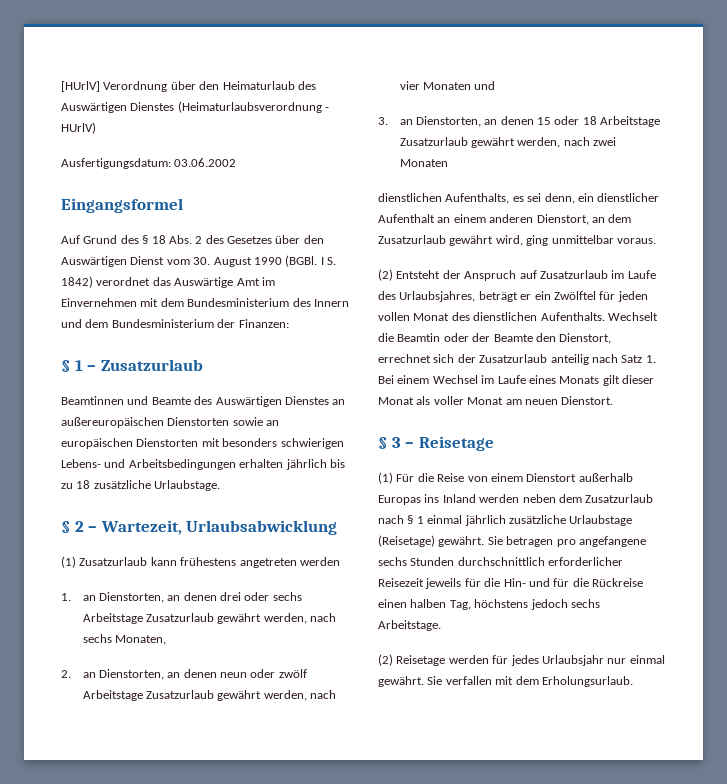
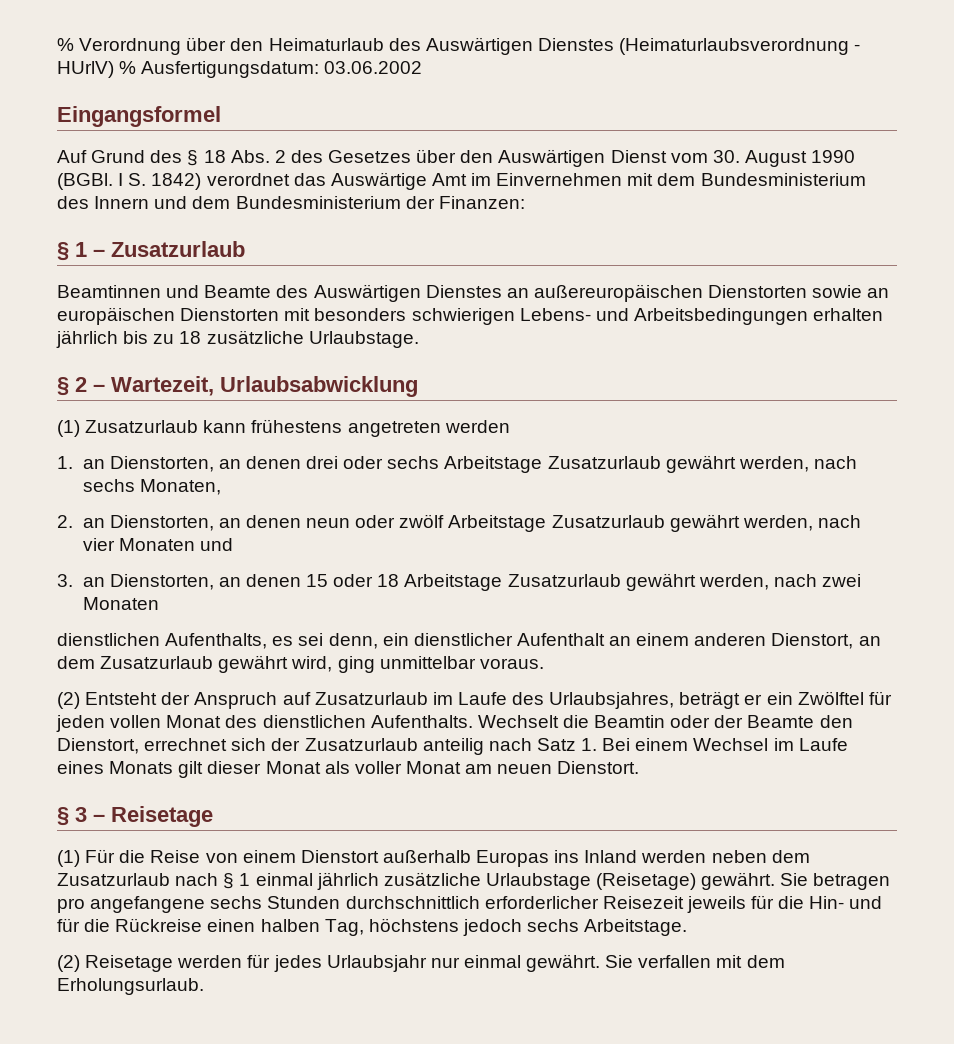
[61,81,100,92] [HUrlV] -> [57,38,74,51] %
(96, 128) // -> [119,61,137,74] %

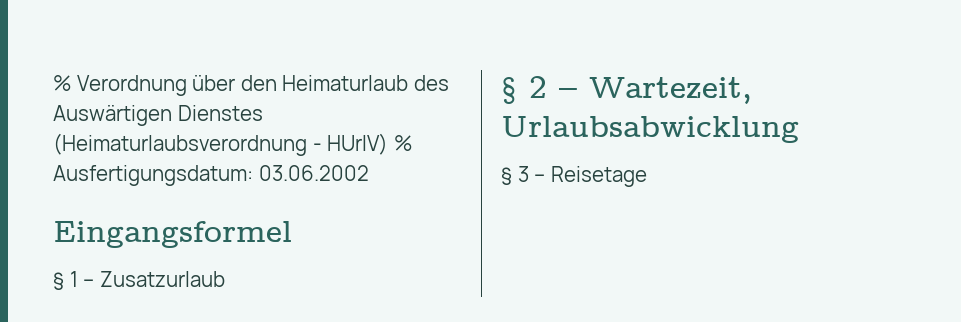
[57,149,856,167] [57,172,866,190] [57,196,525,209] [57,241,245,261] [57,284,890,302] [57,307,884,325] [56,330,419,348] Auf Grund des § 18 Abs. 2 des Gesetzes über den Auswärtigen Dienst vom 30. August 1990 (BGBl. I S. 1842) verordnet das Auswärtige Amt im Einvernehmen mit dem Bundesministerium des Innern und dem Bundesministerium der Finanzen: // § 1 – Zusatzurlaub // Beamtinnen und Beamte des Auswärtigen Dienstes an außereuropäischen Dienstorten sowie an europäischen Dienstorten mit besonders schwierigen Lebens- und Arbeitsbedingungen erhalten jährlich bis zu 18 zusätzliche Urlaubstage. -> [53,271,225,290] § 1 – Zusatzurlaub
[57,419,510,437] [57,455,857,473] [82,479,221,495] [57,514,861,532] [82,538,233,551] [57,573,862,591] [82,597,159,610] [57,633,881,649] [57,655,544,673] [57,691,892,709] [56,715,853,732] [57,738,848,755] [57,761,640,778] [57,806,213,827] [57,849,810,867] [57,872,891,890] [57,895,883,913] [57,918,688,936] [57,954,785,972] [57,978,204,995] (1) Zusatzurlaub kann frühestens angetreten werden // 1. an Dienstorten, an denen drei oder sechs Arbeitstage Zusatzurlaub gewährt werden, nach sechs Monaten, // 2. an Dienstorten, an denen neun oder zwölf Arbeitstage Zusatzurlaub gewährt werden, nach vier Monaten und // 3. an Dienstorten, an denen 15 oder 18 Arbeitstage Zusatzurlaub gewährt werden, nach zwei Monaten // dienstlichen Aufenthalts, es sei denn, ein dienstlicher Aufenthalt an einem anderen Dienstort, an dem Zusatzurlaub gewährt wird, ging unmittelbar voraus. // (2) Entsteht der Anspruch auf Zusatzurlaub im Laufe des Urlaubsjahres, beträgt er ein Zwölftel für jeden vollen Monat des dienstlichen Aufenthalts. Wechselt die Beamtin oder der Beamte den Dienstort, errechnet sich der Zusatzurlaub anteilig nach Satz 1. Bei einem Wechsel im Laufe eines Monats gilt dieser Monat als voller Monat am neuen Dienstort. // § 3 – Reisetage // (1) Für die Reise von einem Dienstort außerhalb Europas ins Inland werden neben dem Zusatzurlaub nach § 1 einmal jährlich zusätzliche Urlaubstage (Reisetage) gewährt. Sie betragen pro angefangene sechs Stunden durchschnittlich erforderlicher Reisezeit jeweils für die Hin- und für die Rückreise einen halben Tag, höchstens jedoch sechs Arbeitstage. // (2) Reisetage werden für jedes Urlaubsjahr nur einmal gewährt. Sie verfallen mit dem Erholungsurlaub. -> [501,166,647,187] § 3 – Reisetage

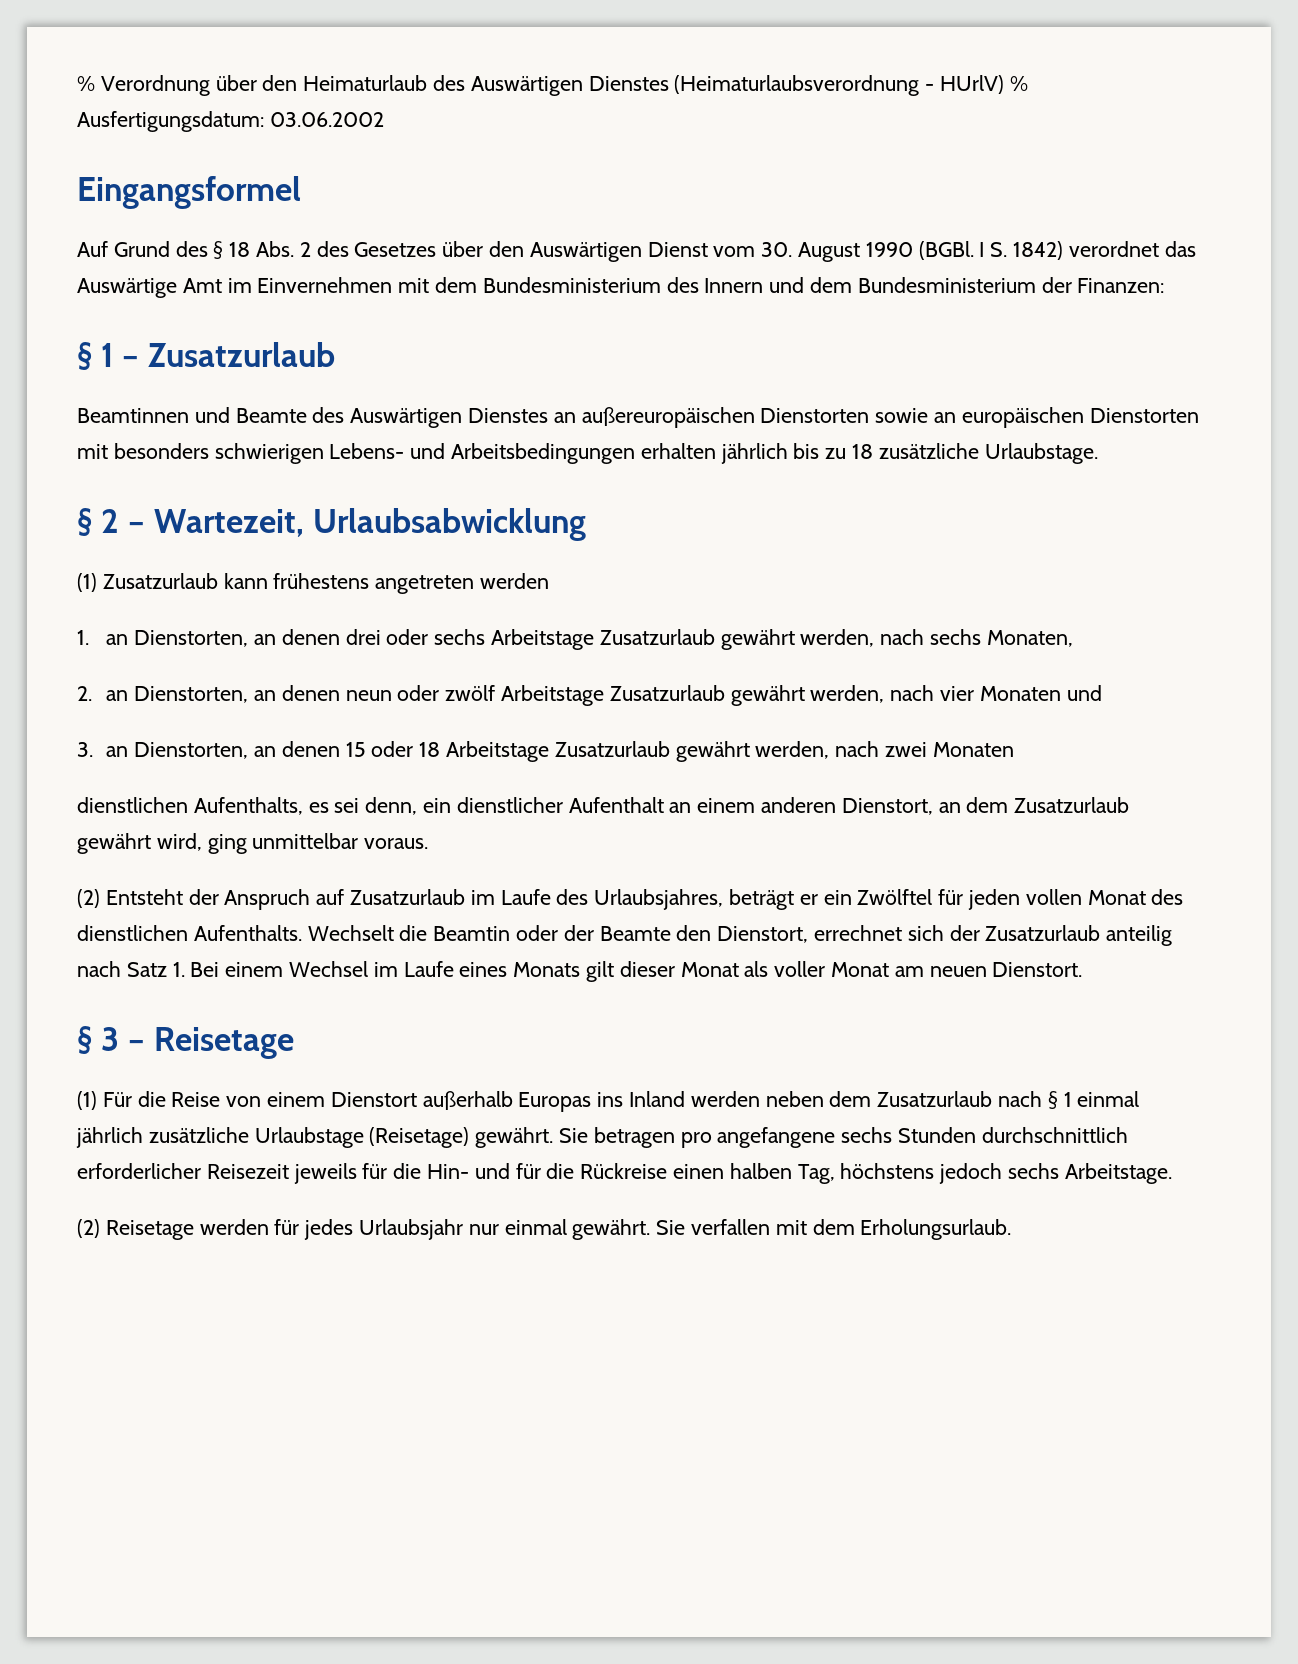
[53,271,225,290] § 1 – Zusatzurlaub -> [77,241,1196,262] [77,277,1165,298] [77,342,336,370] [77,407,1199,428] [77,443,1098,464] Auf Grund des § 18 Abs. 2 des Gesetzes über den Auswärtigen Dienst vom 30. August 1990 (BGBl. I S. 1842) verordnet das Auswärtige Amt im Einvernehmen mit dem Bundesministerium des Innern und dem Bundesministerium der Finanzen: // § 1 – Zusatzurlaub // Beamtinnen und Beamte des Auswärtigen Dienstes an außereuropäischen Dienstorten sowie an europäischen Dienstorten mit besonders schwierigen Lebens- und Arbeitsbedingungen erhalten jährlich bis zu 18 zusätzliche Urlaubstage.
[501,166,647,187] § 3 – Reisetage -> [77,573,550,594] [77,629,1073,650] [77,685,1102,706] [77,741,1014,762] [77,797,1130,815] [77,833,429,854] [77,889,1184,910] [77,925,1173,946] [77,961,1083,982] [77,1026,295,1059] [77,1091,1140,1112] [76,1127,1128,1148] [77,1163,1172,1184] [77,1219,1012,1240] (1) Zusatzurlaub kann frühestens angetreten werden // 1. an Dienstorten, an denen drei oder sechs Arbeitstage Zusatzurlaub gewährt werden, nach sechs Monaten, // 2. an Dienstorten, an denen neun oder zwölf Arbeitstage Zusatzurlaub gewährt werden, nach vier Monaten und // 3. an Dienstorten, an denen 15 oder 18 Arbeitstage Zusatzurlaub gewährt werden, nach zwei Monaten // dienstlichen Aufenthalts, es sei denn, ein dienstlicher Aufenthalt an einem anderen Dienstort, an dem Zusatzurlaub gewährt wird, ging unmittelbar voraus. // (2) Entsteht der Anspruch auf Zusatzurlaub im Laufe des Urlaubsjahres, beträgt er ein Zwölftel für jeden vollen Monat des dienstlichen Aufenthalts. Wechselt die Beamtin oder der Beamte den Dienstort, errechnet sich der Zusatzurlaub anteilig nach Satz 1. Bei einem Wechsel im Laufe eines Monats gilt dieser Monat als voller Monat am neuen Dienstort. // § 3 – Reisetage // (1) Für die Reise von einem Dienstort außerhalb Europas ins Inland werden neben dem Zusatzurlaub nach § 1 einmal jährlich zusätzliche Urlaubstage (Reisetage) gewährt. Sie betragen pro angefangene sechs Stunden durchschnittlich erforderlicher Reisezeit jeweils für die Hin- und für die Rückreise einen halben Tag, höchstens jedoch sechs Arbeitstage. // (2) Reisetage werden für jedes Urlaubsjahr nur einmal gewährt. Sie verfallen mit dem Erholungsurlaub.

